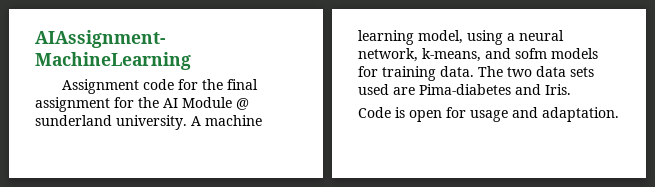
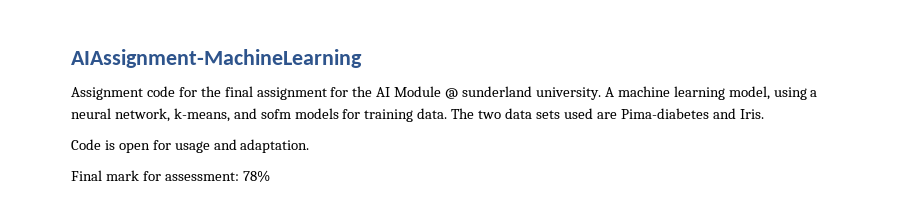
(619, 114) none -> [71,170,270,182] // Final mark for assessment: 78%

